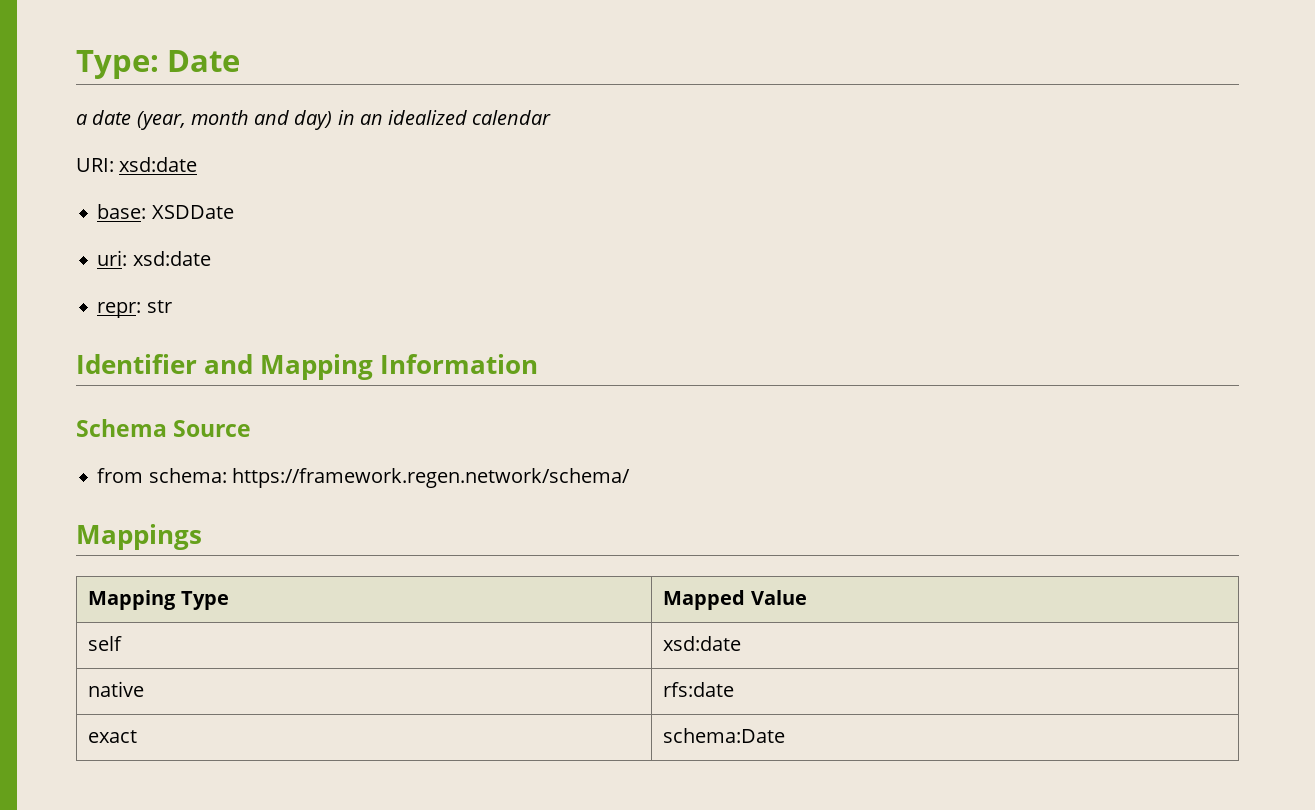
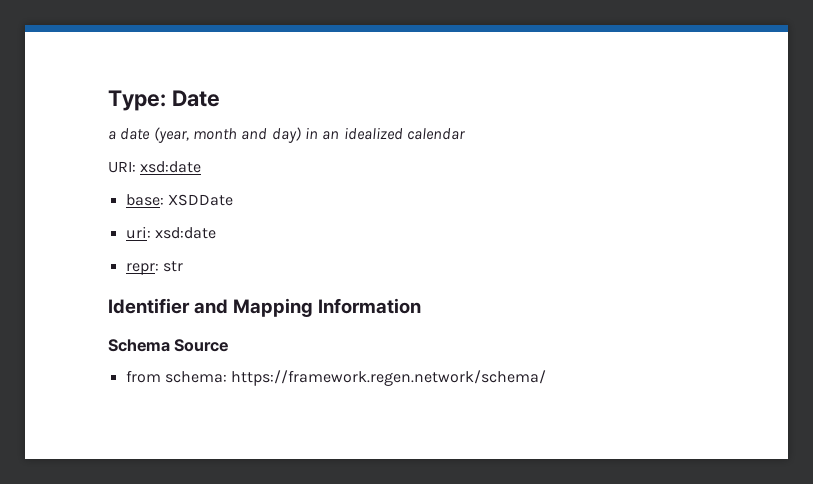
[76,524,202,550] [88,590,229,610] [663,590,807,610] [88,636,123,651] [663,636,742,651] [88,681,145,697] [663,682,735,697] [88,730,138,743] [663,728,786,743] // Mappings // Mapping Type | Mapped Value // self | xsd:date // native | rfs:date // exact | schema:Date -> (547, 378) none

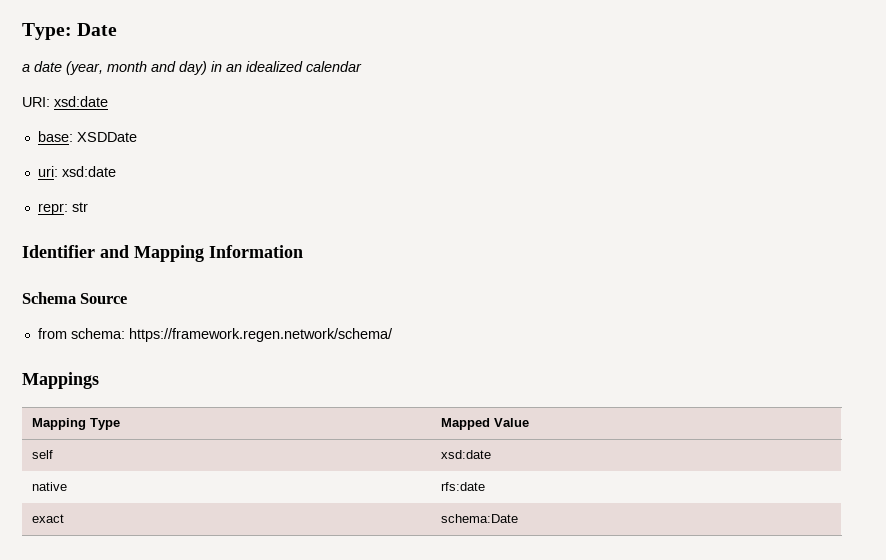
(547, 378) none -> [22,372,99,389] [31,418,120,430] [440,418,529,430] [31,450,53,459] [440,450,491,459] [31,482,67,491] [440,482,485,491] [31,514,64,523] [440,514,518,523] // Mappings // Mapping Type | Mapped Value // self | xsd:date // native | rfs:date // exact | schema:Date

